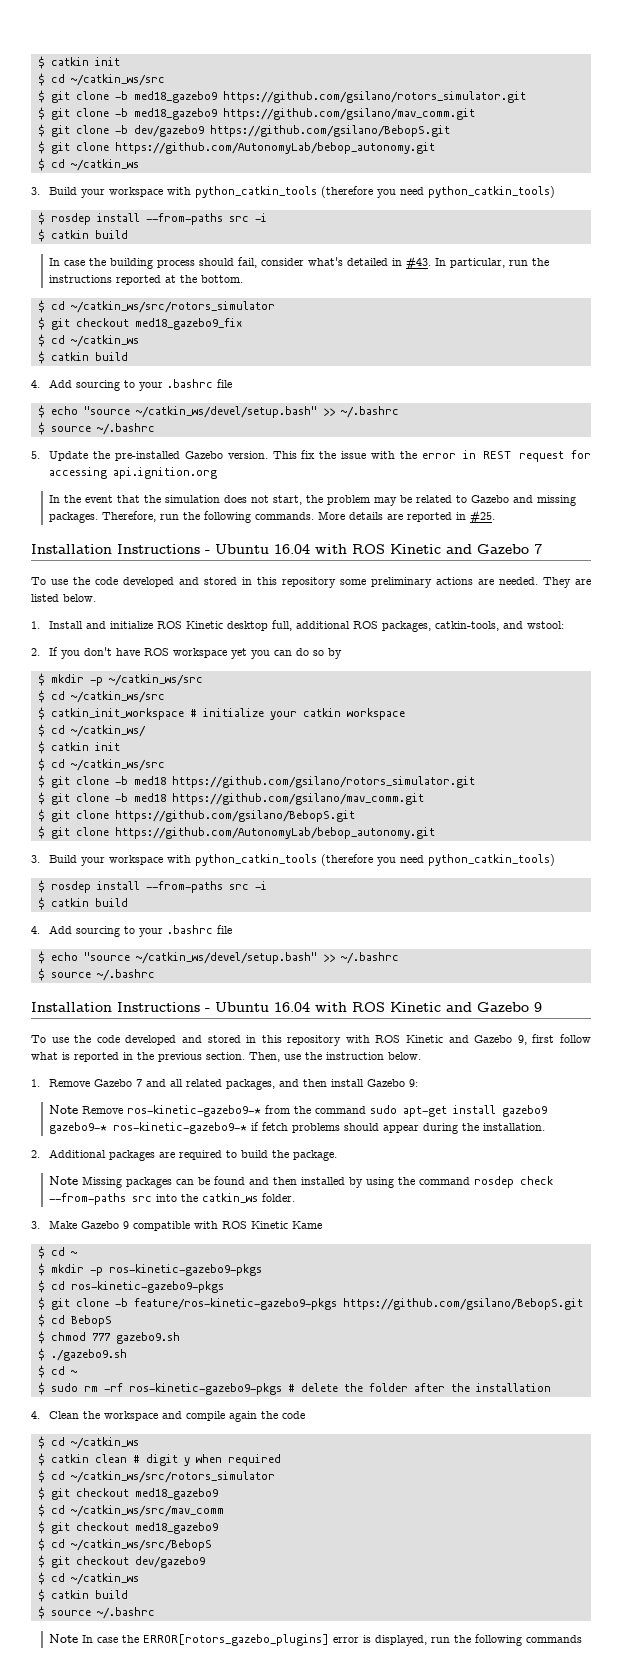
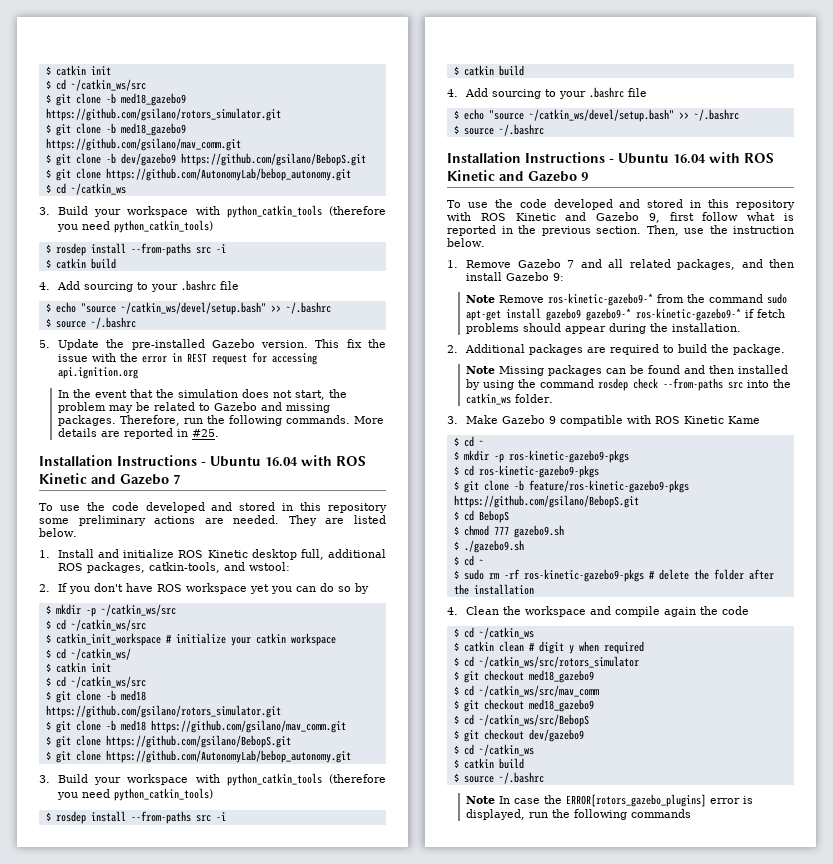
[49,256,550,270] [49,275,244,285] [37,300,275,313] [37,317,242,330] [37,334,139,347] [37,351,128,364] // In case the building process should fail, consider what's detailed in #43. In particular, run the instructions reported at the bottom. // $ cd ~/catkin_ws/src/rotors_simulator // $ git checkout med18_gazebo9_fix // $ cd ~/catkin_ws // $ catkin build -> (116, 263) none

